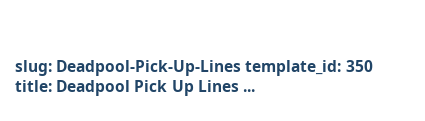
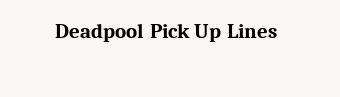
[15,60,373,76] [15,80,52,92] slug: Deadpool-Pick-Up-Lines template_id: 350 title: -> (55, 32) none
[242,89,255,92] ... -> (277, 31) none

